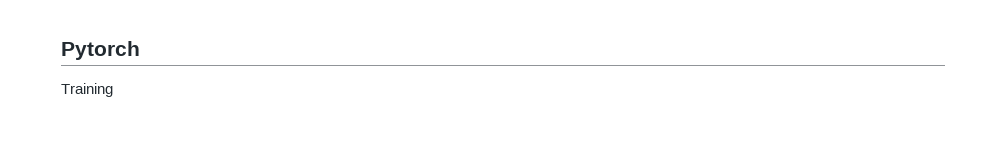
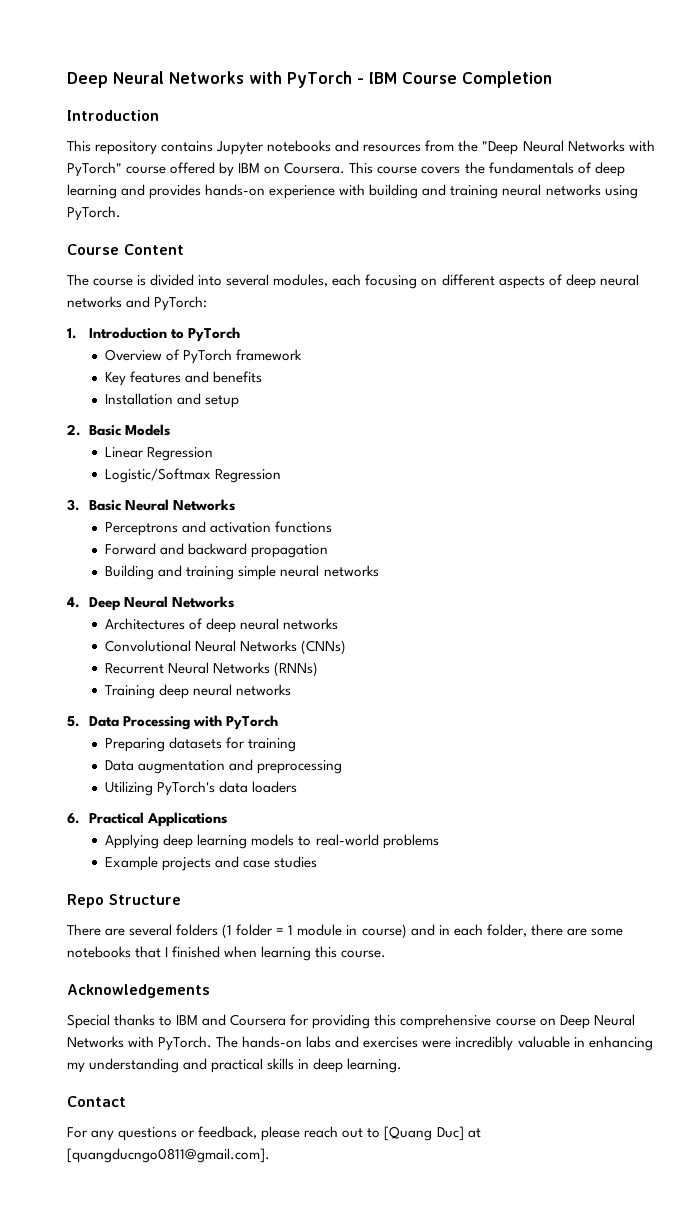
[61,41,140,60] [61,83,113,97] Pytorch // Training -> [67,71,552,88] [67,110,159,121] [67,140,655,155] [67,162,625,177] [67,184,638,199] [67,206,121,221] [67,244,184,255] [67,274,639,289] [67,296,208,311] [67,327,240,342] [105,349,303,364] [105,371,263,386] [105,393,240,408] [67,424,170,436] [105,447,214,461] [105,468,282,483] [67,499,235,511] [105,521,333,536] [105,543,329,558] [105,565,379,580] [67,596,234,611] [105,618,339,633] [105,640,347,655] [105,662,319,677] [105,684,292,699] [67,715,278,730] [105,737,297,752] [105,759,343,774] [105,781,298,796] [67,812,227,827] [105,834,439,849] [105,856,318,871] [67,894,181,908] [67,924,623,939] [67,946,387,961] [67,984,210,998] [67,1014,635,1029] [67,1036,653,1051] [67,1058,403,1073] [67,1096,126,1107] [67,1126,481,1141] [67,1148,270,1163] Deep Neural Networks with PyTorch - IBM Course Completion // Introduction // This repository contains Jupyter notebooks and resources from the "Deep Neural Networks with PyTorch" course offered by IBM on Coursera. This course covers the fundamentals of deep learning and provides hands-on experience with building and training neural networks using PyTorch. // Course Content // The course is divided into several modules, each focusing on different aspects of deep neural networks and PyTorch: // 1. Introduction to PyTorch // Overview of PyTorch framework // Key features and benefits // Installation and setup // 2. Basic Models // Linear Regression // Logistic/Softmax Regression // 3. Basic Neural Networks // Perceptrons and activation functions // Forward and backward propagation // Building and training simple neural networks // 4. Deep Neural Networks // Architectures of deep neural networks // Convolutional Neural Networks (CNNs) // Recurrent Neural Networks (RNNs) // Training deep neural networks // 5. Data Processing with PyTorch // Preparing datasets for training // Data augmentation and preprocessing // Utilizing PyTorch's data loaders // 6. Practical Applications // Applying deep learning models to real-world problems // Example projects and case studies // Repo Structure // There are several folders (1 folder = 1 module in course) and in each folder, there are some notebooks that I finished when learning this course. // Acknowledgements // Special thanks to IBM and Coursera for providing this comprehensive course on Deep Neural Networks with PyTorch. The hands-on labs and exercises were incredibly valuable in enhancing my understanding and practical skills in deep learning. // Contact // For any questions or feedback, please reach out to [Quang Duc] at [quangducngo0811@gmail.com].

